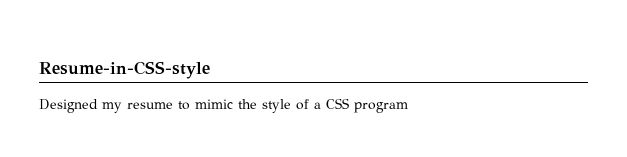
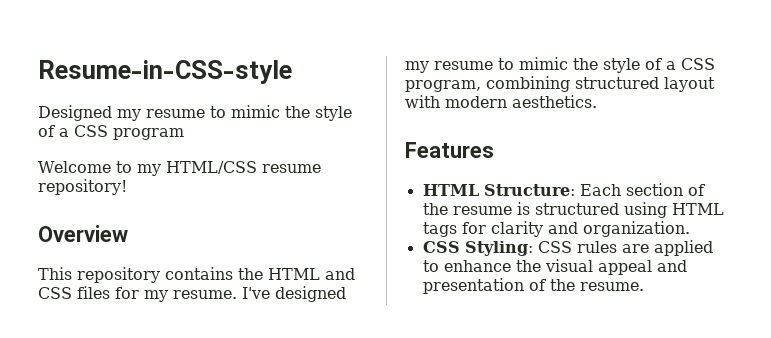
(408, 107) none -> [38,161,321,176] [38,179,127,195] [38,225,128,242] [38,267,355,283] [38,286,346,302] [405,57,715,73] [405,76,715,92] [405,95,597,108] [405,142,494,158] [422,183,705,196] [422,202,724,218] [422,221,690,237] [422,240,713,256] [422,259,687,275] [422,278,644,294] // Welcome to my HTML/CSS resume repository! // Overview // This repository contains the HTML and CSS files for my resume. I've designed my resume to mimic the style of a CSS program, combining structured layout with modern aesthetics. // Features // HTML Structure: Each section of the resume is structured using HTML tags for clarity and organization. // CSS Styling: CSS rules are applied to enhance the visual appeal and presentation of the resume.

